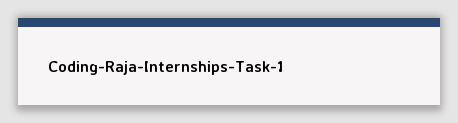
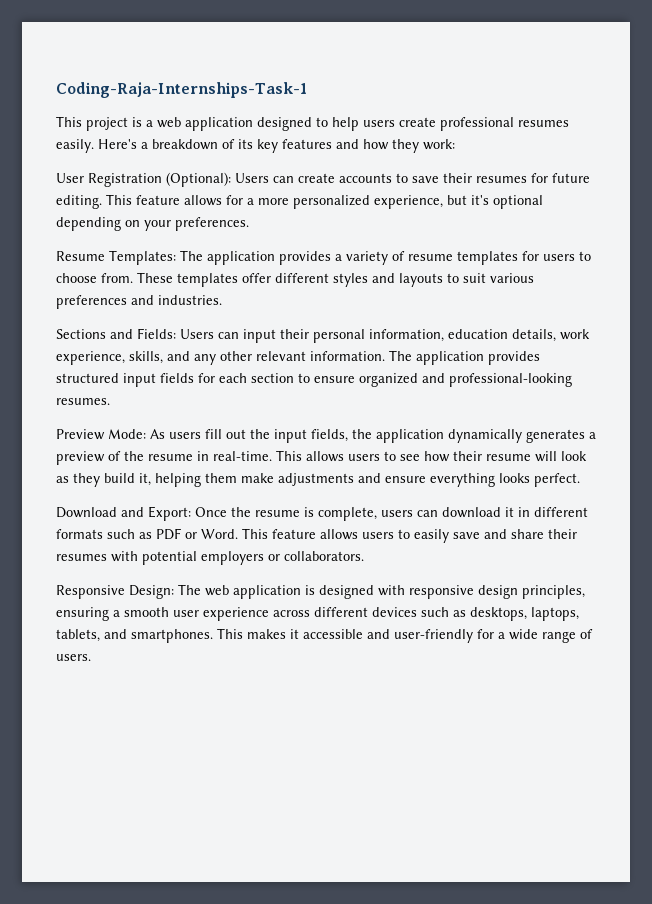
(283, 68) none -> [56,116,569,131] [56,139,455,153] [56,172,590,187] [56,194,543,209] [56,217,249,231] [56,250,591,265] [56,272,534,287] [56,295,222,309] [56,328,590,343] [56,350,540,365] [56,373,572,387] [56,398,110,405] [56,429,596,443] [56,450,587,465] [56,473,580,487] [56,506,588,521] [56,528,577,543] [56,551,364,565] [56,584,585,599] [56,607,579,621] [56,628,593,643] [56,654,91,661] // This project is a web application designed to help users create professional resumes easily. Here's a breakdown of its key features and how they work: // User Registration (Optional): Users can create accounts to save their resumes for future editing. This feature allows for a more personalized experience, but it's optional depending on your preferences. // Resume Templates: The application provides a variety of resume templates for users to choose from. These templates offer different styles and layouts to suit various preferences and industries. // Sections and Fields: Users can input their personal information, education details, work experience, skills, and any other relevant information. The application provides structured input fields for each section to ensure organized and professional-looking resumes. // Preview Mode: As users fill out the input fields, the application dynamically generates a preview of the resume in real-time. This allows users to see how their resume will look as they build it, helping them make adjustments and ensure everything looks perfect. // Download and Export: Once the resume is complete, users can download it in different formats such as PDF or Word. This feature allows users to easily save and share their resumes with potential employers or collaborators. // Responsive Design: The web application is designed with responsive design principles, ensuring a smooth user experience across different devices such as desktops, laptops, tablets, and smartphones. This makes it accessible and user-friendly for a wide range of users.

